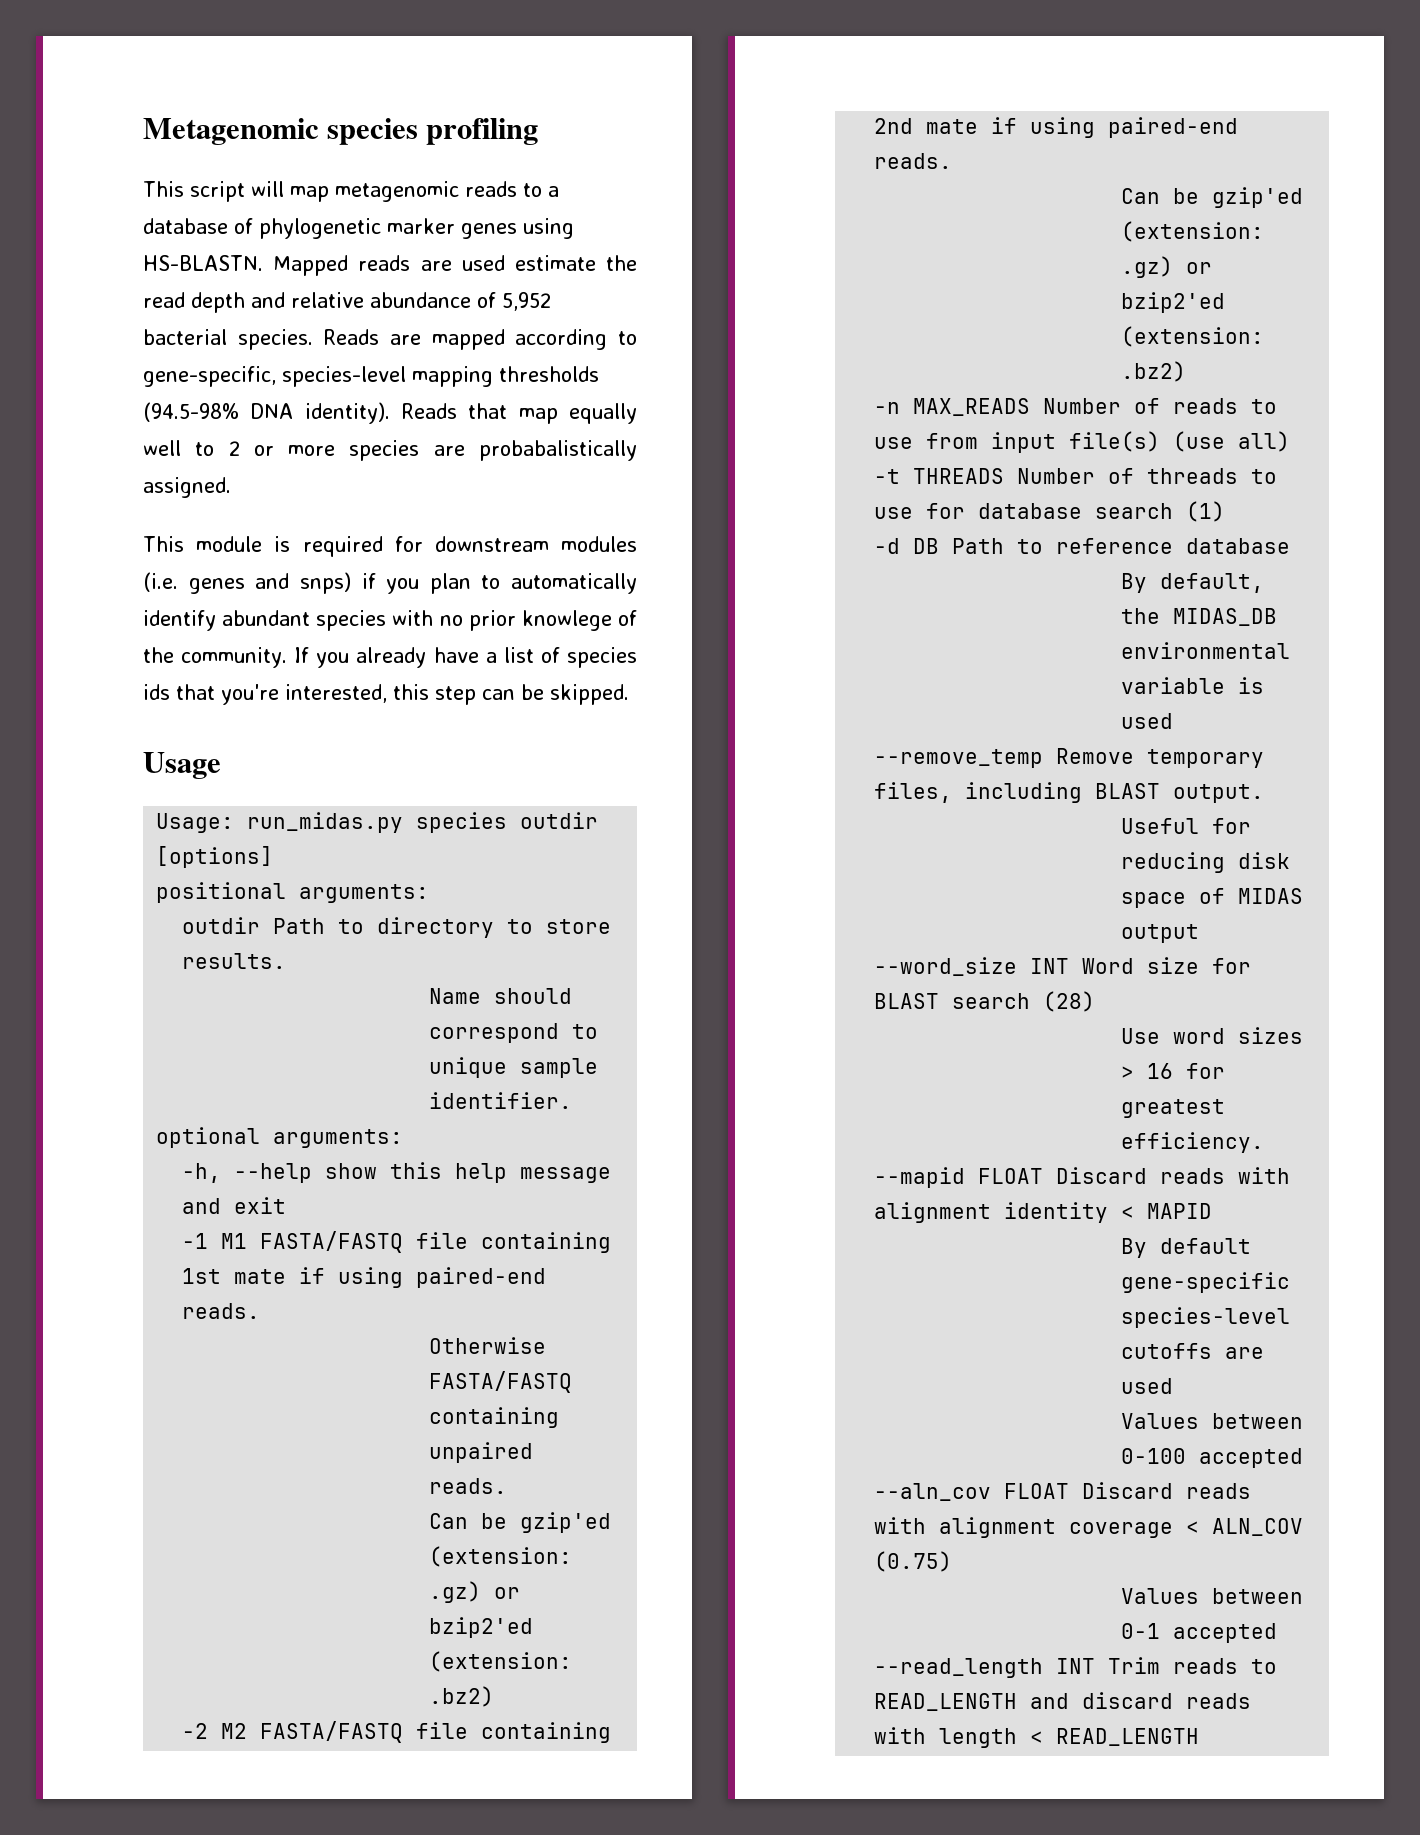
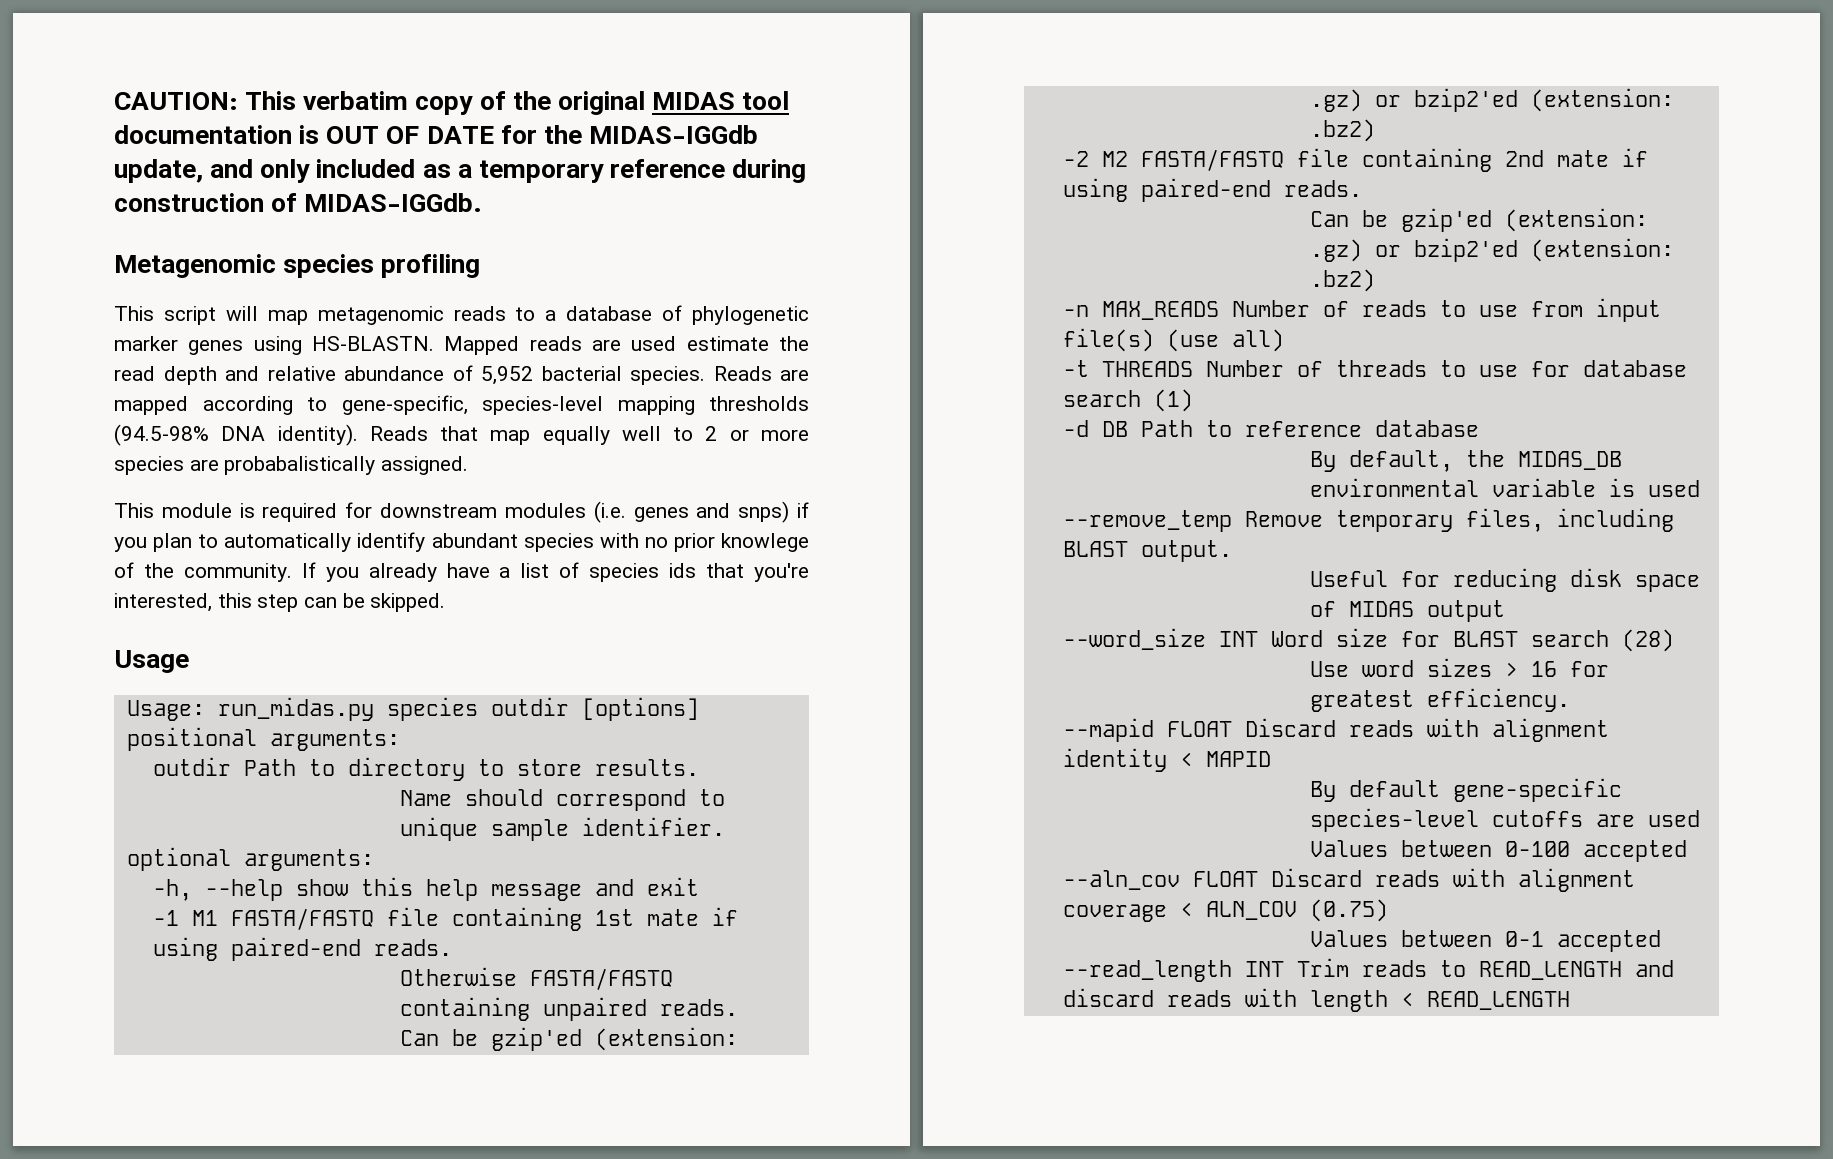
(143, 131) none -> [114,91,790,115] [114,125,759,144] [114,159,807,183] [114,193,483,212] CAUTION: This verbatim copy of the original MIDAS tool documentation is OUT OF DATE for the MIDAS-IGGdb update, and only included as a temporary reference during construction of MIDAS-IGGdb. //

